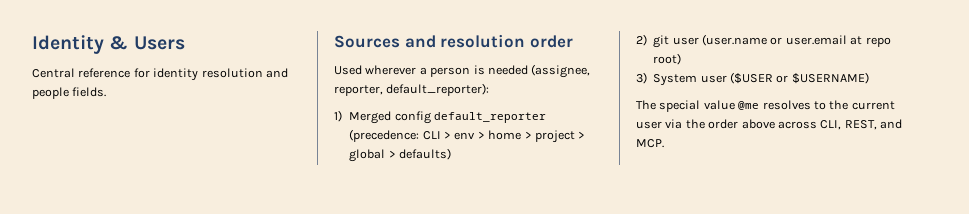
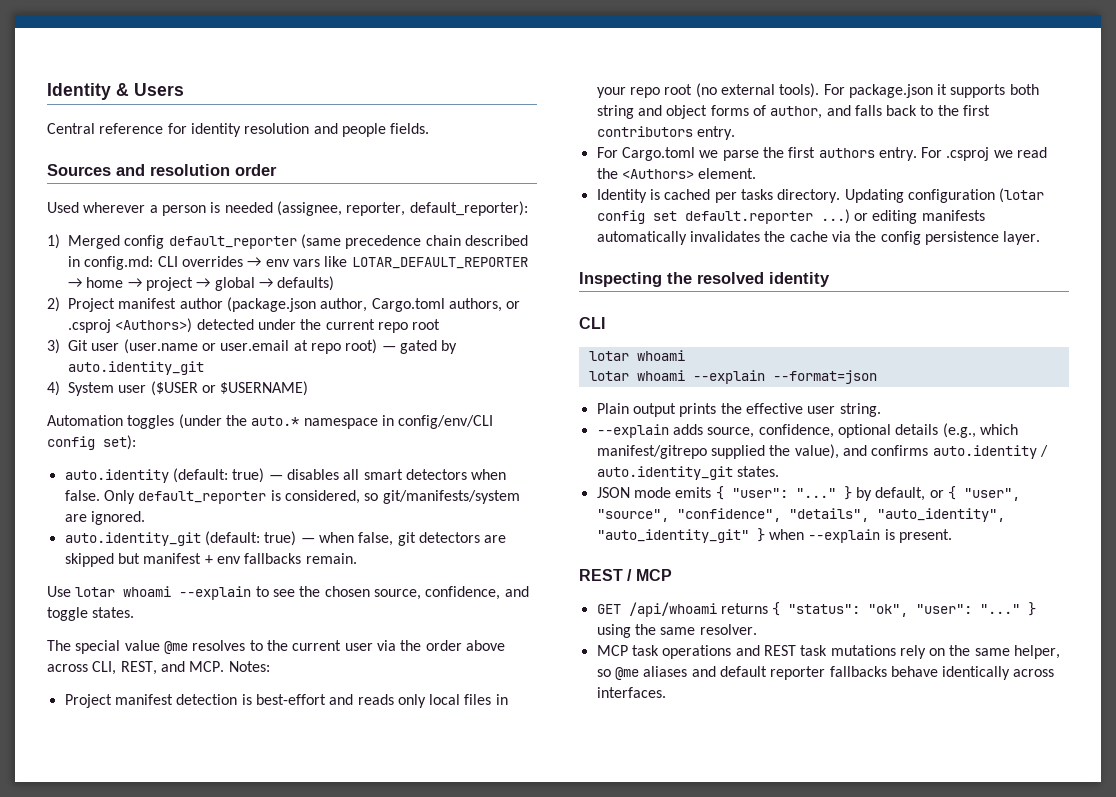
[349,129,586,143] [349,148,452,162] [636,34,670,48] (precedence: CLI > env > home > project > global > defaults) // 2) git -> [300,234,528,249] [68,256,528,270] [68,276,335,291] [47,297,521,312] [68,318,441,333] [47,339,88,354] (same precedence chain described in config.md: CLI overrides → env vars like LOTAR_DEFAULT_REPORTER → home → project → global → defaults) // 2) Project manifest author (package.json author, Cargo.toml authors, or .csproj <Authors>) detected under the current repo root // 3) Git
[636,72,647,84] // 3) -> [381,340,458,354] [68,361,204,375] [47,381,60,396] — gated by auto.identity_git // 4)
(869, 78) none -> [47,414,494,429] [47,435,136,450] [64,468,507,483] [64,490,520,504] [64,511,145,525] [64,531,507,546] [64,553,357,567] [47,586,529,600] [47,607,135,621] // Automation toggles (under the auto.* namespace in config/env/CLI config set): // auto.identity (default: true) — disables all smart detectors when false. Only default_reporter is considered, so git/manifests/system are ignored. // auto.identity_git (default: true) — when false, git detectors are skipped but manifest + env fallbacks remain. // Use lotar whoami --explain to see the chosen source, confidence, and toggle states.
(664, 143) none -> [228,661,270,672] [64,694,508,708] [596,83,1039,98] [596,105,991,119] [596,126,735,140] [596,147,1048,161] [596,168,757,179] [596,188,1045,203] [596,209,985,224] [596,231,1041,245] [579,272,830,287] [579,317,605,329] [588,350,685,361] [588,370,877,384] [596,403,881,417] [596,423,1018,438] [596,444,1048,459] [596,466,779,480] [596,486,1020,501] [596,508,1005,522] [596,528,952,543] [579,569,672,581] [596,602,1037,617] [596,624,757,638] [596,645,1061,659] [596,666,1055,680] [596,687,666,698] Notes: // Project manifest detection is best-effort and reads only local files in your repo root (no external tools). For package.json it supports both string and object forms of author, and falls back to the first contributors entry. // For Cargo.toml we parse the first authors entry. For .csproj we read the <Authors> element. // Identity is cached per tasks directory. Updating configuration (lotar config set default.reporter ...) or editing manifests automatically invalidates the cache via the config persistence layer. // Inspecting the resolved identity // CLI // lotar whoami // lotar whoami --explain --format=json // Plain output prints the effective user string. // --explain adds source, confidence, optional details (e.g., which manifest/gitrepo supplied the value), and confirms auto.identity / auto.identity_git states. // JSON mode emits { "user": "..." } by default, or { "user", "source", "confidence", "details", "auto_identity", "auto_identity_git" } when --explain is present. // REST / MCP // GET /api/whoami returns { "status": "ok", "user": "..." } using the same resolver. // MCP task operations and REST task mutations rely on the same helper, so @me aliases and default reporter fallbacks behave identically across interfaces.

